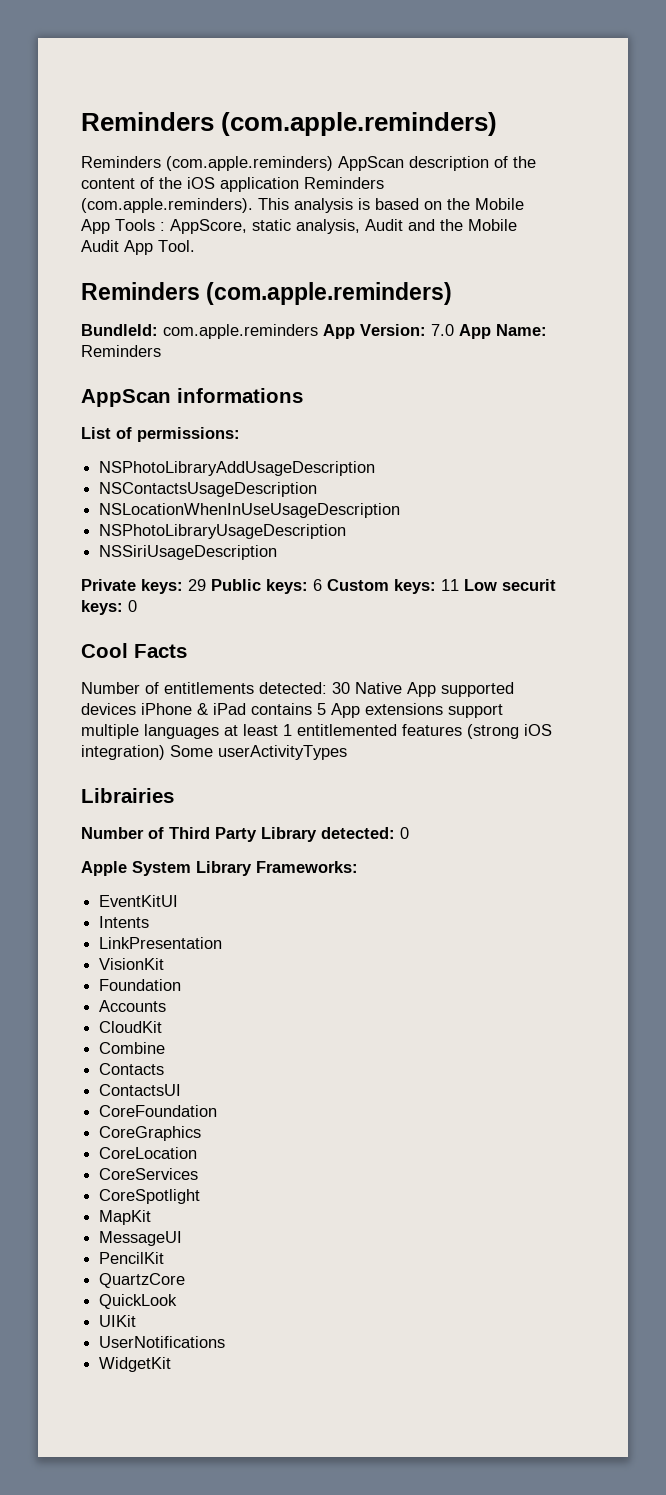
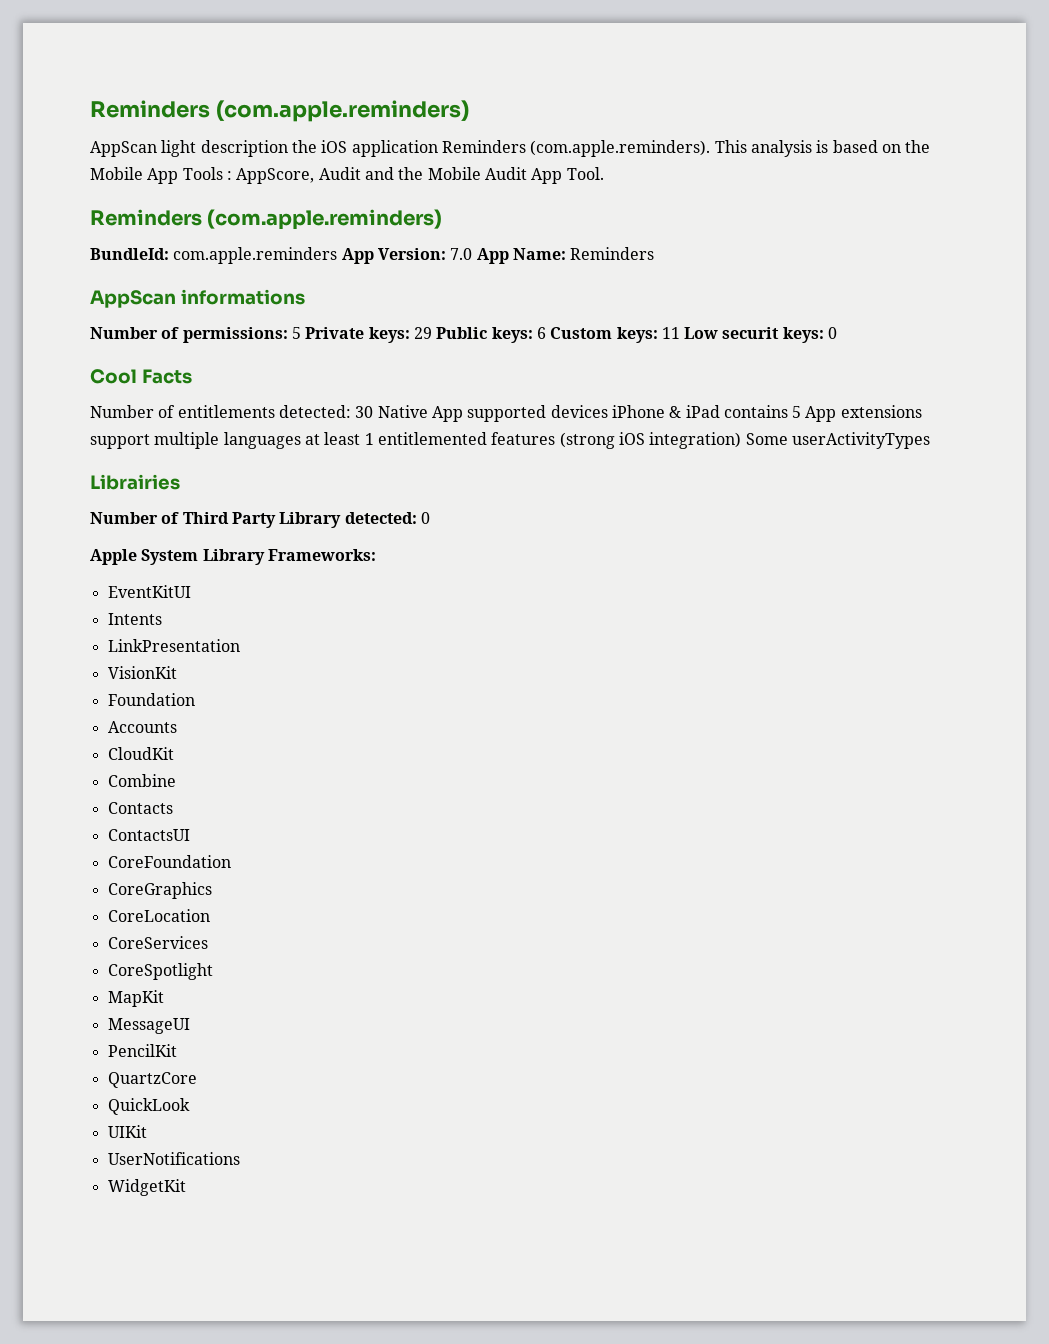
[81,112,498,136] [81,156,536,171] [81,177,154,189] Reminders (com.apple.reminders) // Reminders (com.apple.reminders) AppScan description of the content of -> [90,100,469,122] [90,140,288,157] Reminders (com.apple.reminders) // AppScan light description
[252,219,360,234] static analysis, -> (315, 176) none
[81,427,111,439] List -> [90,327,158,339] Number
[99,461,376,476] [99,482,318,497] [99,503,401,518] [99,524,347,539] [99,545,278,560] // NSPhotoLibraryAddUsageDescription // NSContactsUsageDescription // NSLocationWhenInUseUsageDescription // NSPhotoLibraryUsageDescription // NSSiriUsageDescription // -> [291,327,301,339] 5

